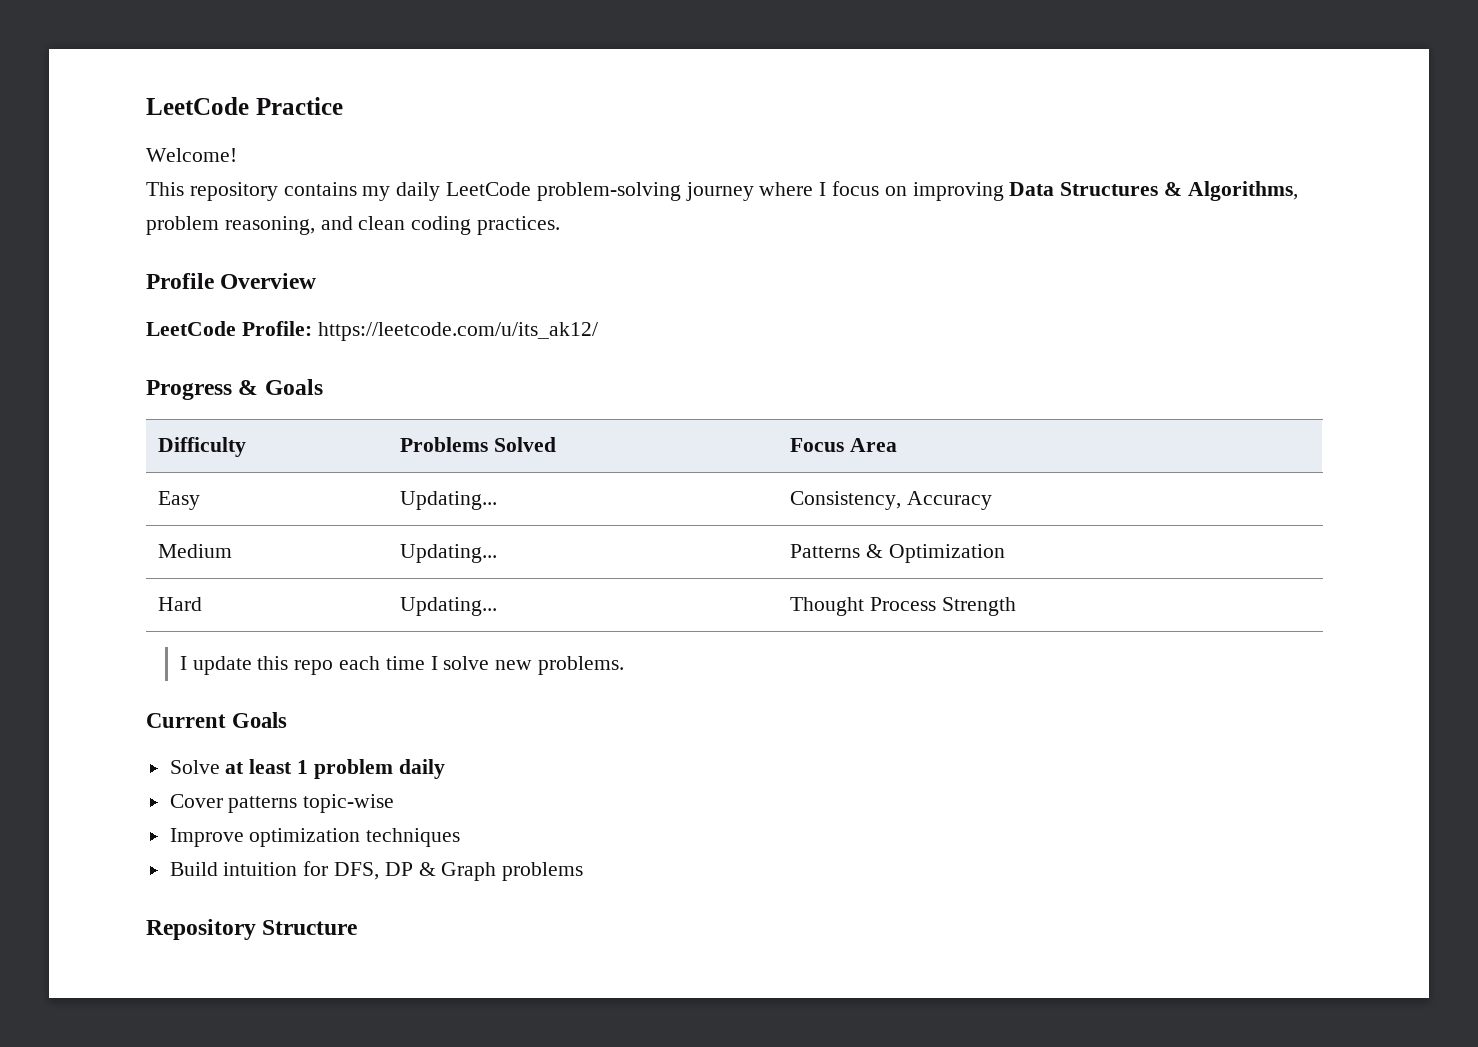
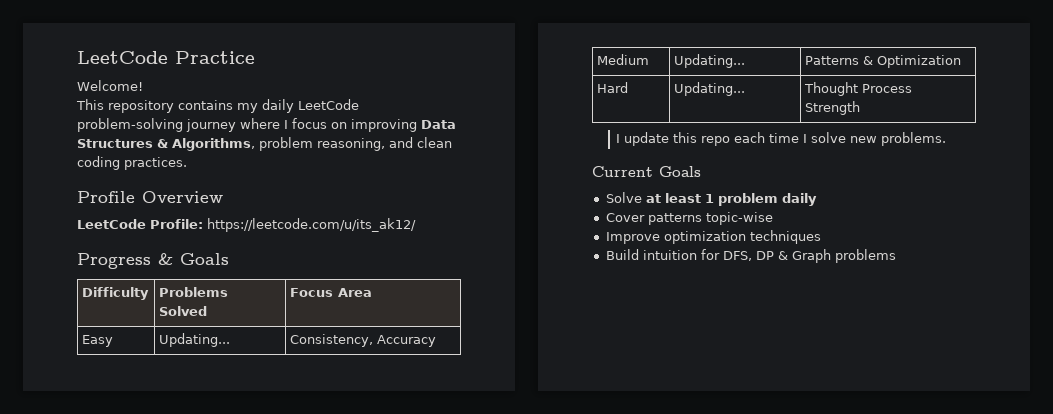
[146,919,358,940] // Repository Structure -> (896, 256) none

